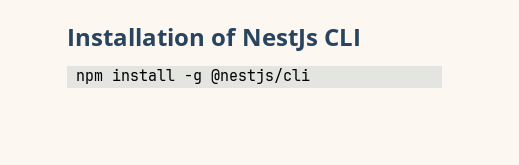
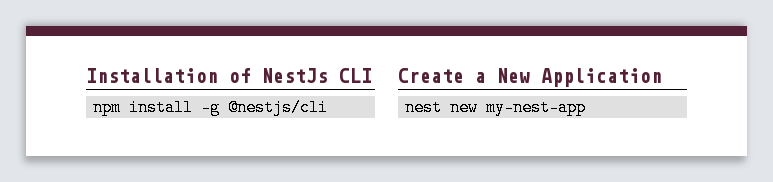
(311, 76) none -> [398,68,662,87] [404,99,586,116] // Create a New Application // nest new my-nest-app

